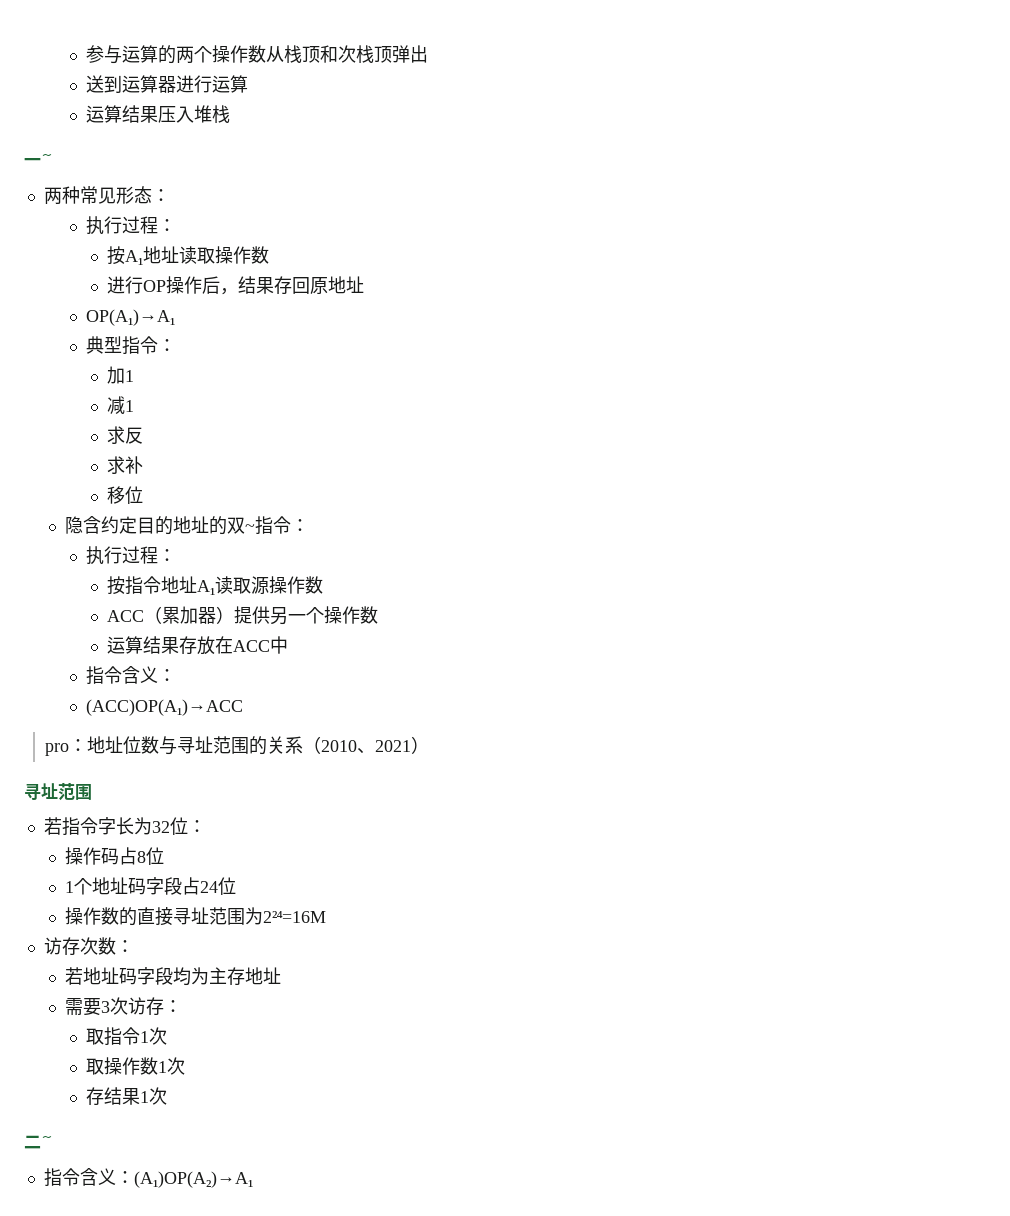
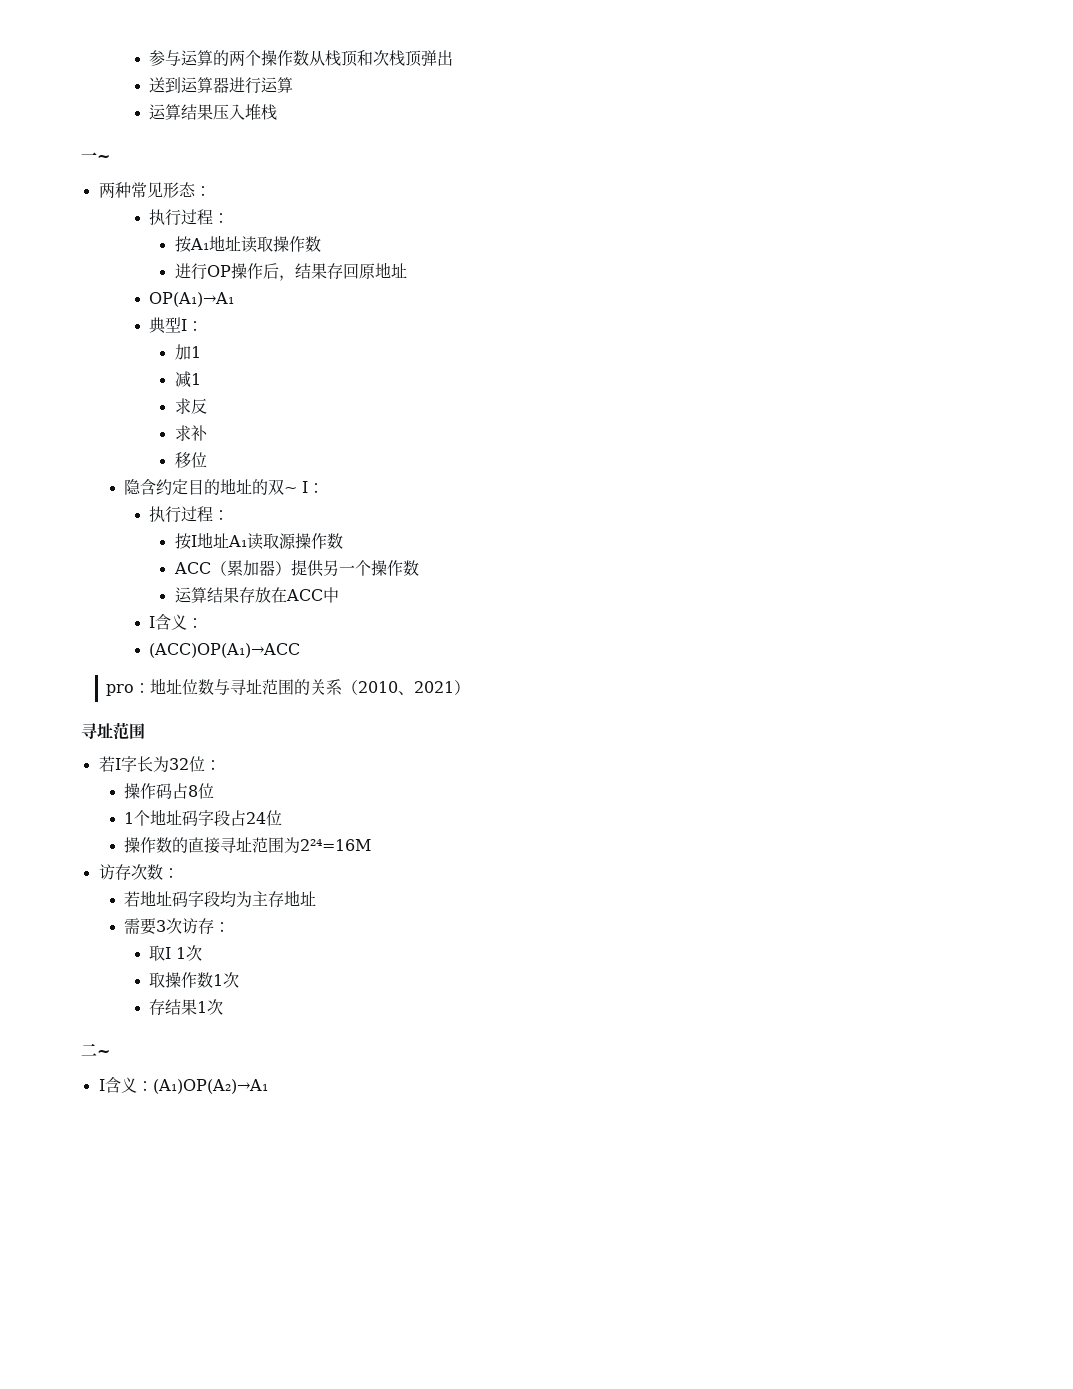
[122,336,159,355] 指令 -> [181,319,188,331] I
[254,516,309,535] [86,546,177,565] [107,576,162,595] 指令： // 执行过程： // 按指令 -> [301,481,324,493] [149,506,230,523] [174,533,197,550] I： // 执行过程： // 按I
[86,666,123,685] 指令 -> [149,616,156,628] I
[61,817,98,836] 指令 -> [114,758,121,770] I
[104,1027,141,1046] 指令 -> [165,947,172,959] I
[43,1168,80,1187] 指令 -> [98,1079,105,1091] I

